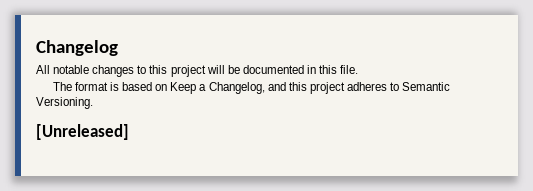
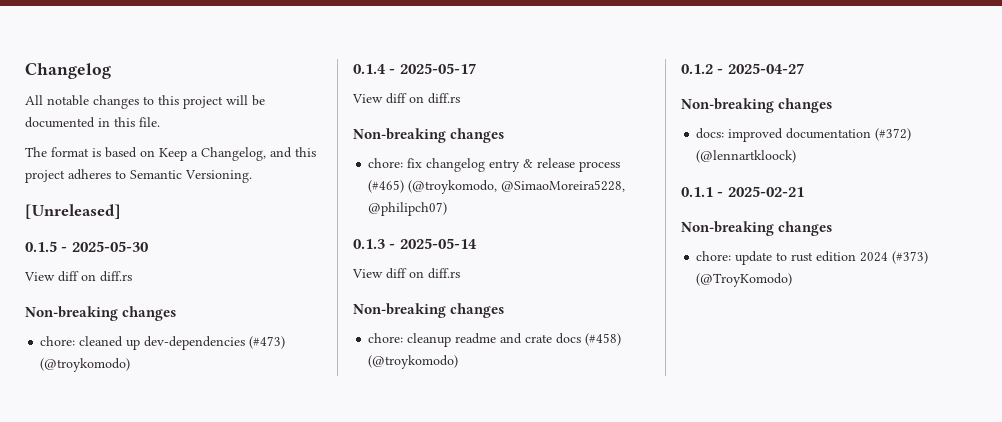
(129, 132) none -> [25,241,148,252] [24,271,132,282] [25,306,177,321] [40,336,286,350] [40,358,131,372] [353,63,476,74] [352,93,460,104] [353,128,505,143] [368,158,621,172] [368,180,626,194] [368,202,448,216] [353,238,477,249] [352,268,460,279] [353,303,505,318] [368,333,622,347] [368,355,459,369] [681,63,804,74] [681,98,833,113] [696,128,912,142] [696,150,797,163] [681,186,804,197] [681,221,833,236] [696,251,929,265] [696,273,793,287] // 0.1.5 - 2025-05-30 // View diff on diff.rs // Non-breaking changes // chore: cleaned up dev-dependencies (#473) (@troykomodo) // 0.1.4 - 2025-05-17 // View diff on diff.rs // Non-breaking changes // chore: fix changelog entry & release process (#465) (@troykomodo, @SimaoMoreira5228, @philipch07) // 0.1.3 - 2025-05-14 // View diff on diff.rs // Non-breaking changes // chore: cleanup readme and crate docs (#458) (@troykomodo) // 0.1.2 - 2025-04-27 // Non-breaking changes // docs: improved documentation (#372) (@lennartkloock) // 0.1.1 - 2025-02-21 // Non-breaking changes // chore: update to rust edition 2024 (#373) (@TroyKomodo)

